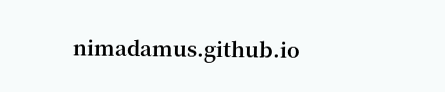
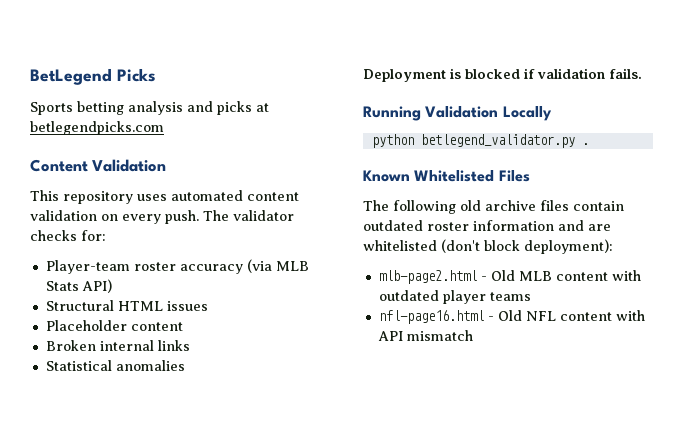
[72,38,301,64] nimadamus.github.io -> [30,68,156,85] [30,101,269,115] [30,121,164,135] [30,159,167,172] [30,190,299,204] [30,210,294,224] [30,230,106,241] [45,259,309,274] [45,279,112,293] [45,300,208,311] [45,320,183,331] [45,340,190,351] [45,360,185,371] [363,68,642,82] [363,106,552,121] [371,134,589,148] [363,170,530,182] [363,200,624,214] [363,220,611,231] [363,239,613,254] [378,270,641,284] [378,290,531,304] [378,310,645,324] [377,330,473,341] BetLegend Picks // Sports betting analysis and picks at betlegendpicks.com // Content Validation // This repository uses automated content validation on every push. The validator checks for: // Player-team roster accuracy (via MLB Stats API) // Structural HTML issues // Placeholder content // Broken internal links // Statistical anomalies // Deployment is blocked if validation fails. // Running Validation Locally // python betlegend_validator.py . // Known Whitelisted Files // The following old archive files contain outdated roster information and are whitelisted (don't block deployment): // mlb-page2.html - Old MLB content with outdated player teams // nfl-page16.html - Old NFL content with API mismatch

